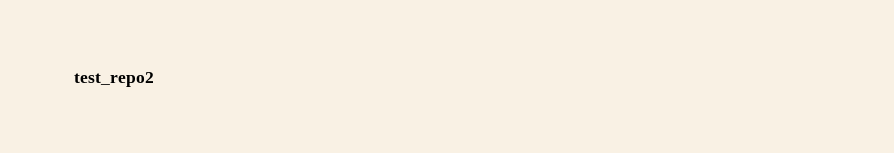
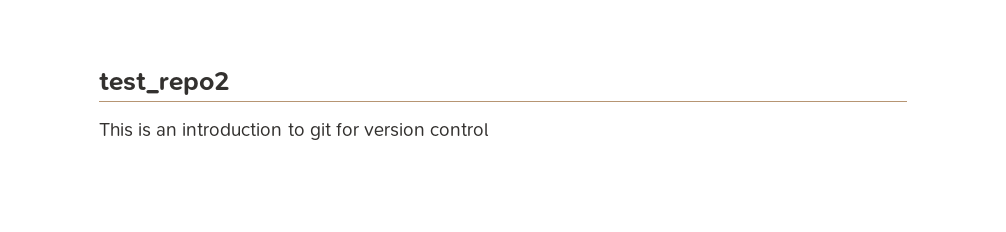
(154, 79) none -> [99,122,490,140] // This is an introduction to git for version control

